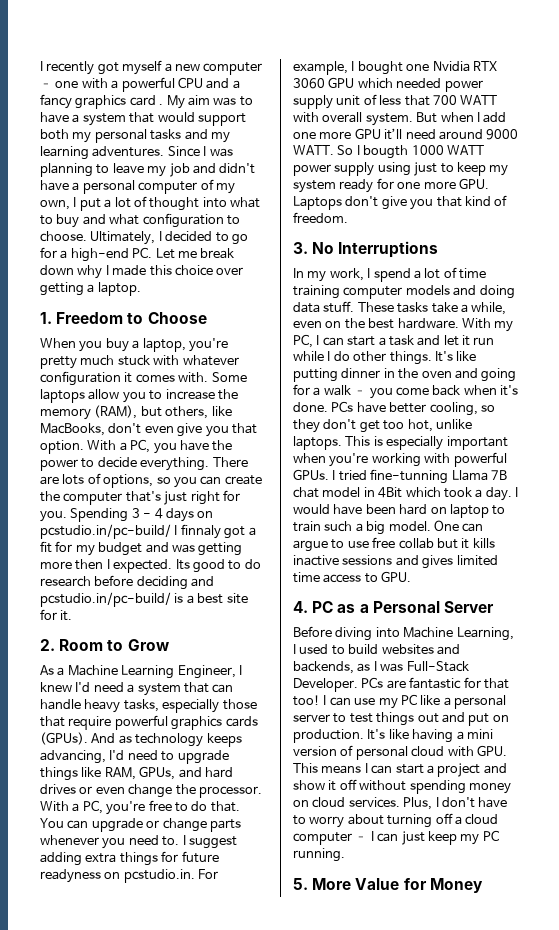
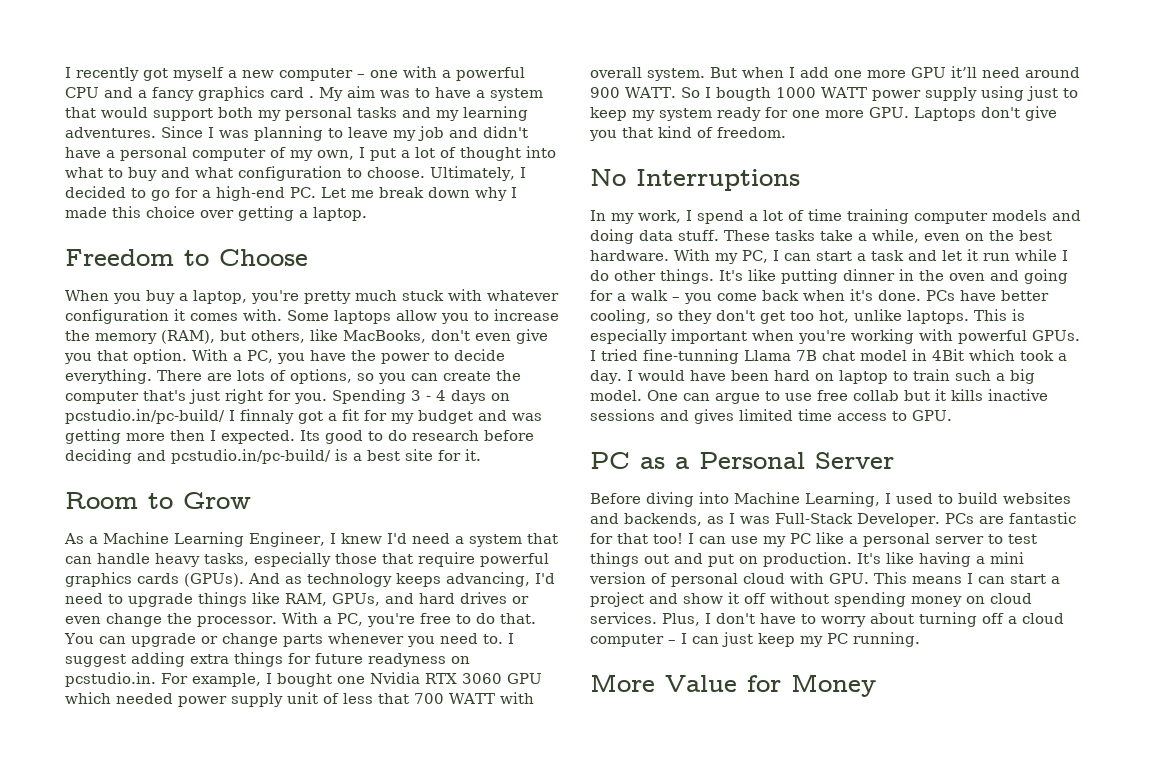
[40,312,52,324] 1. -> (367, 214) none
[40,639,55,651] 2. -> (481, 455) none
[486,129,519,140] 9000 -> [590,87,620,98] 900
[293,242,308,254] 3. -> (786, 132) none
[293,601,308,613] 4. -> (952, 415) none
[293,878,308,890] 5. -> (920, 639) none

